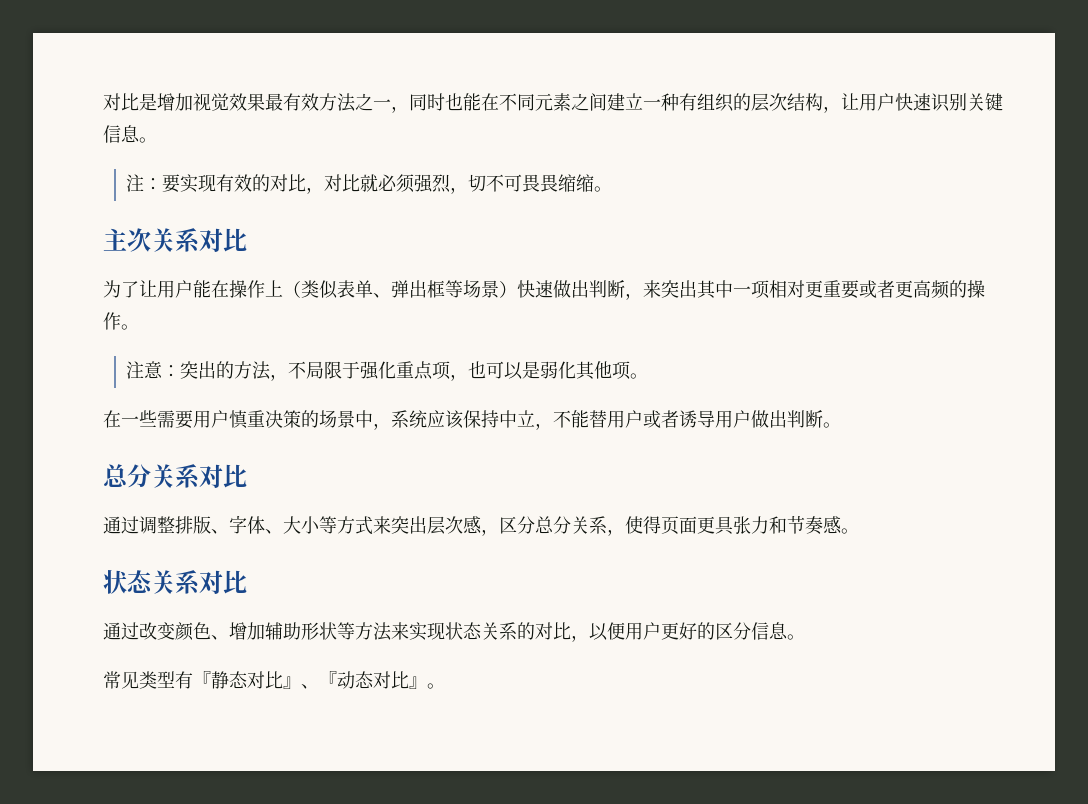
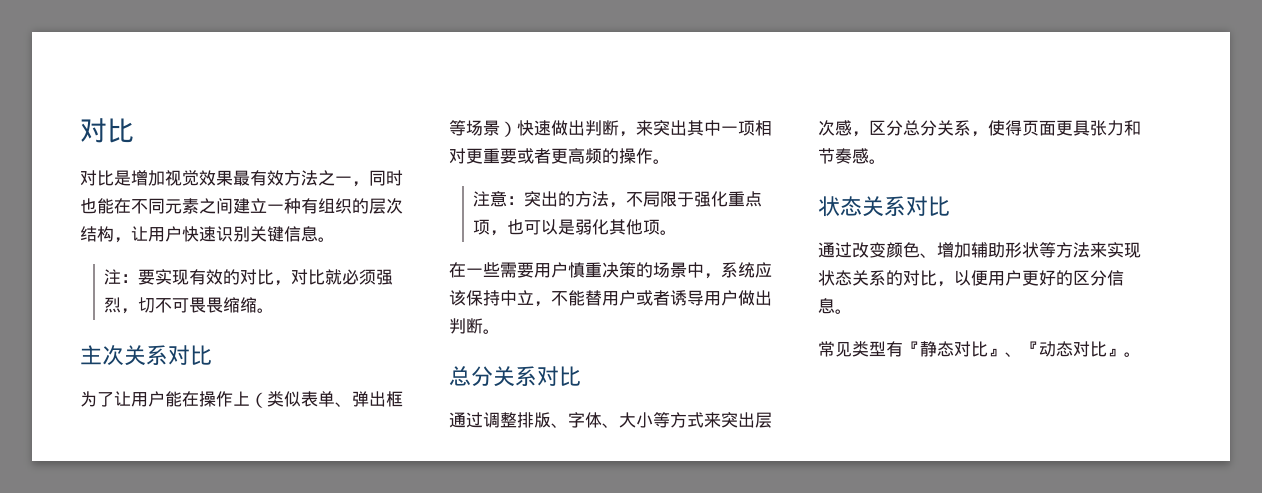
[103,93,139,111] 对比 -> [80,118,134,143] [80,170,114,186] 对比 // 对比

